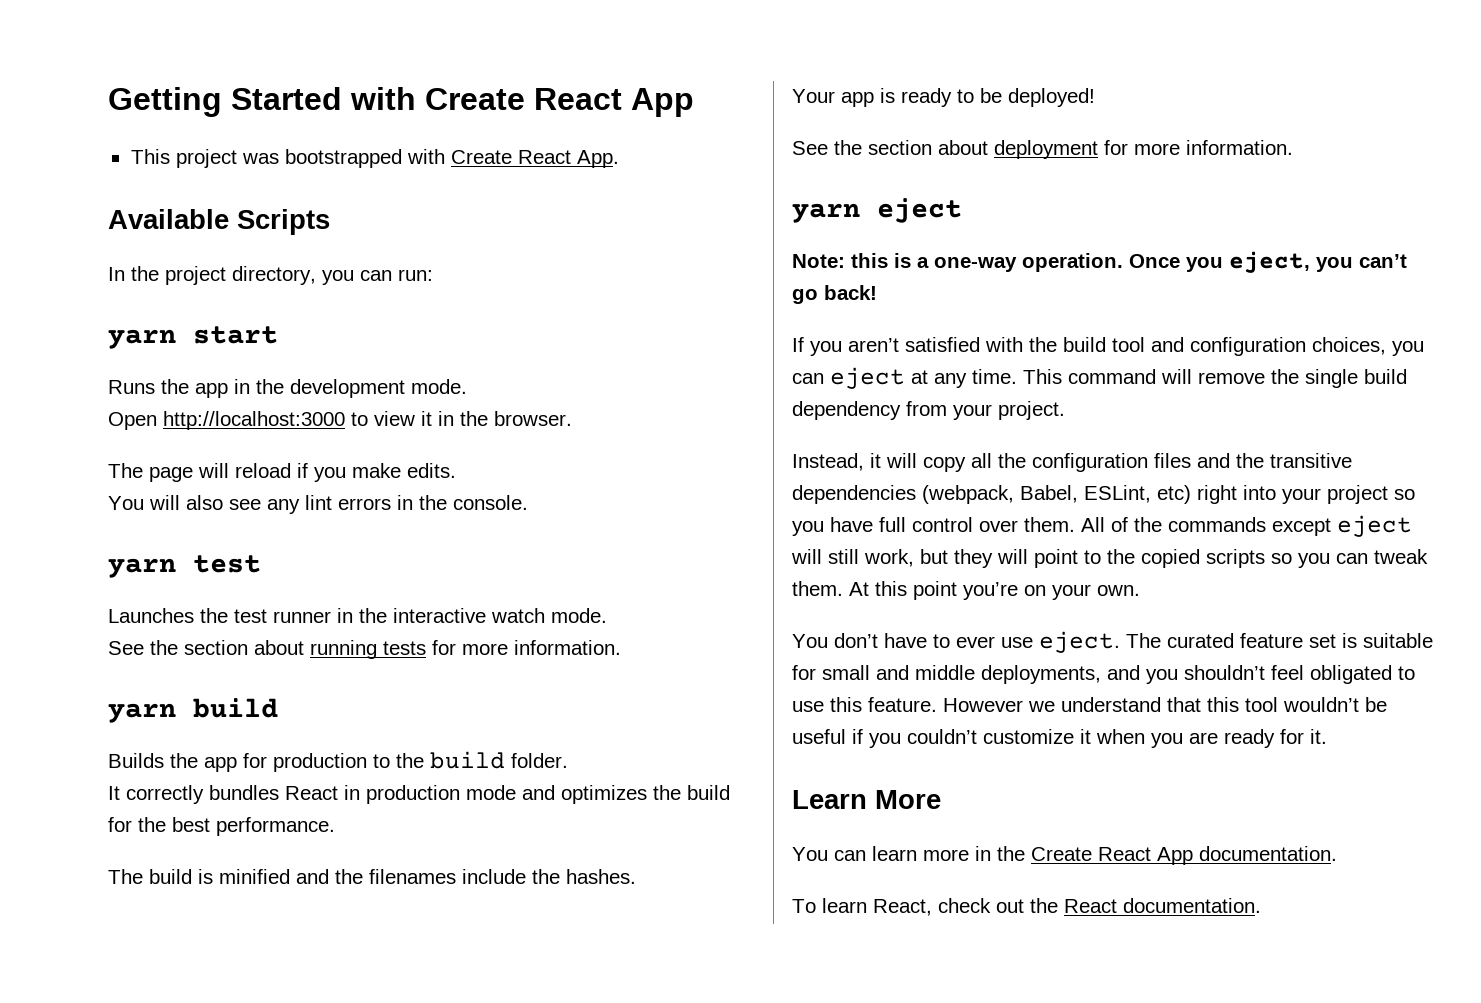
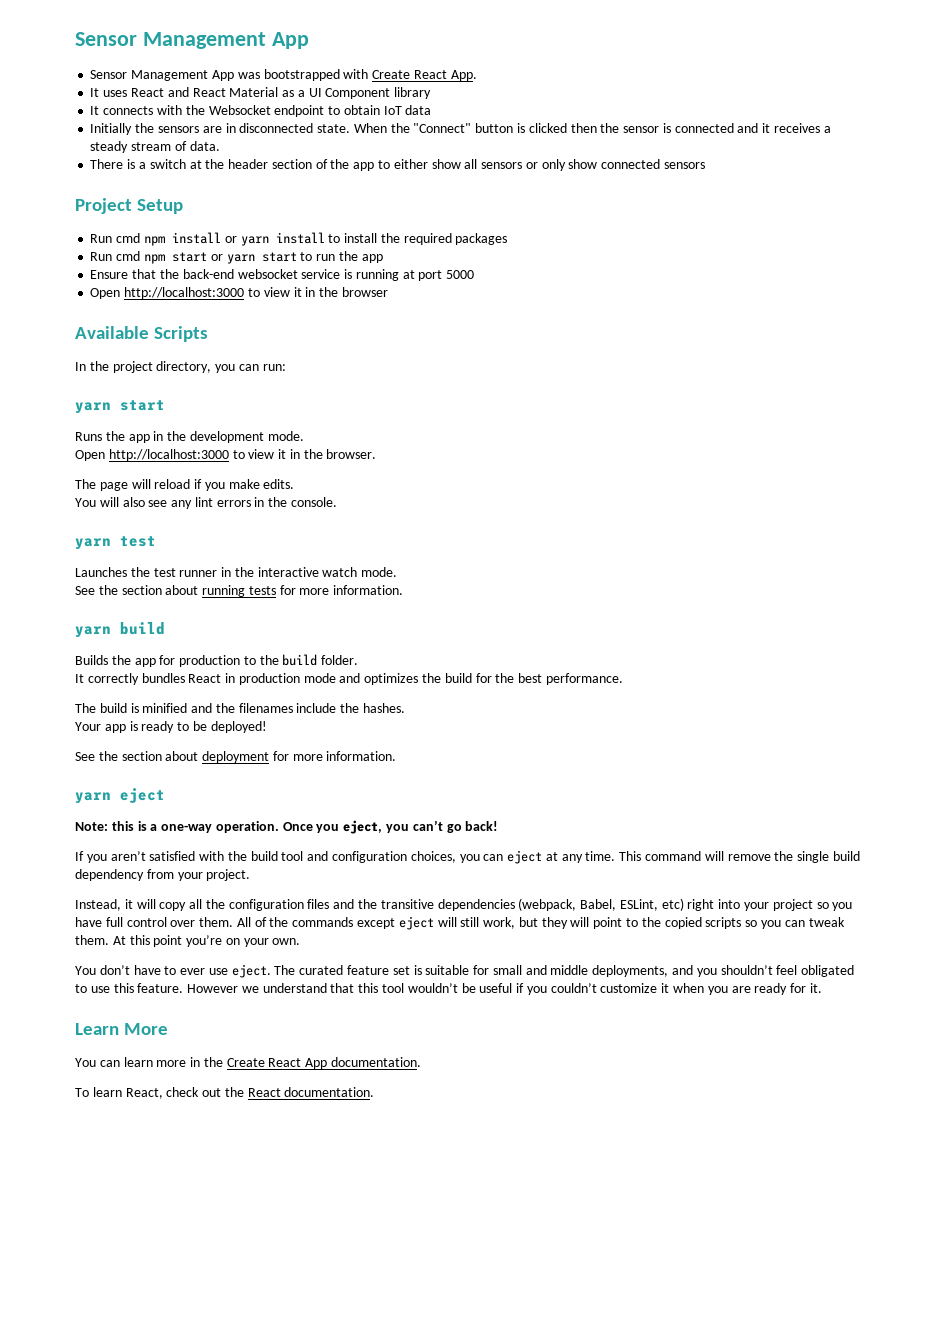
[108,87,694,117] [130,149,237,168] Getting Started with Create React App // This project -> [75,32,309,49] [90,70,234,81] Sensor Management App // Sensor Management App
(619, 159) none -> [90,87,432,99] [90,105,432,117] [90,123,831,135] [90,141,220,153] [90,159,705,171] [75,198,184,214] [90,232,508,246] [90,251,383,264] [90,269,475,281] [90,287,388,299] // It uses React and React Material as a UI Component library // It connects with the Websocket endpoint to obtain IoT data // Initially the sensors are in disconnected state. When the "Connect" button is clicked then the sensor is connected and it receives a steady stream of data. // There is a switch at the header section of the app to either show all sensors or only show connected sensors // Project Setup // Run cmd npm install or yarn install to install the required packages // Run cmd npm start or yarn start to run the app // Ensure that the back-end websocket service is running at port 5000 // Open http://localhost:3000 to view it in the browser

